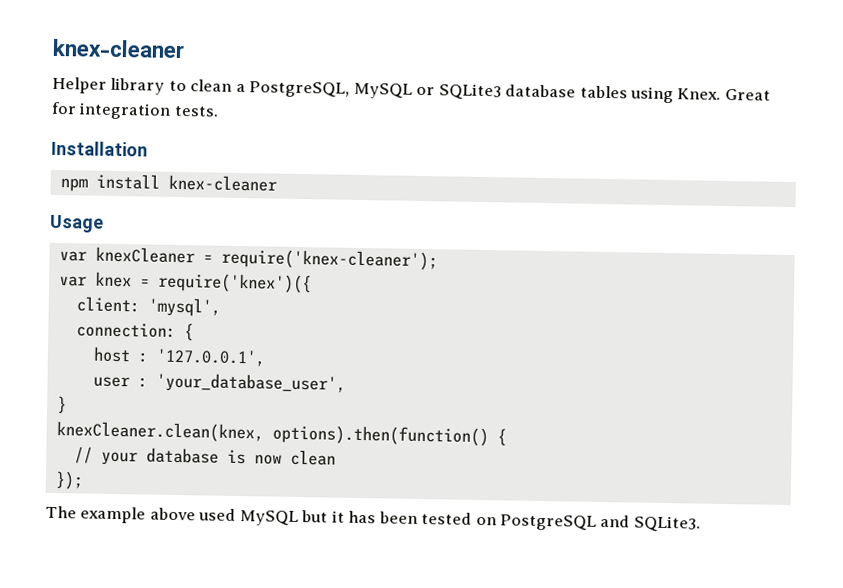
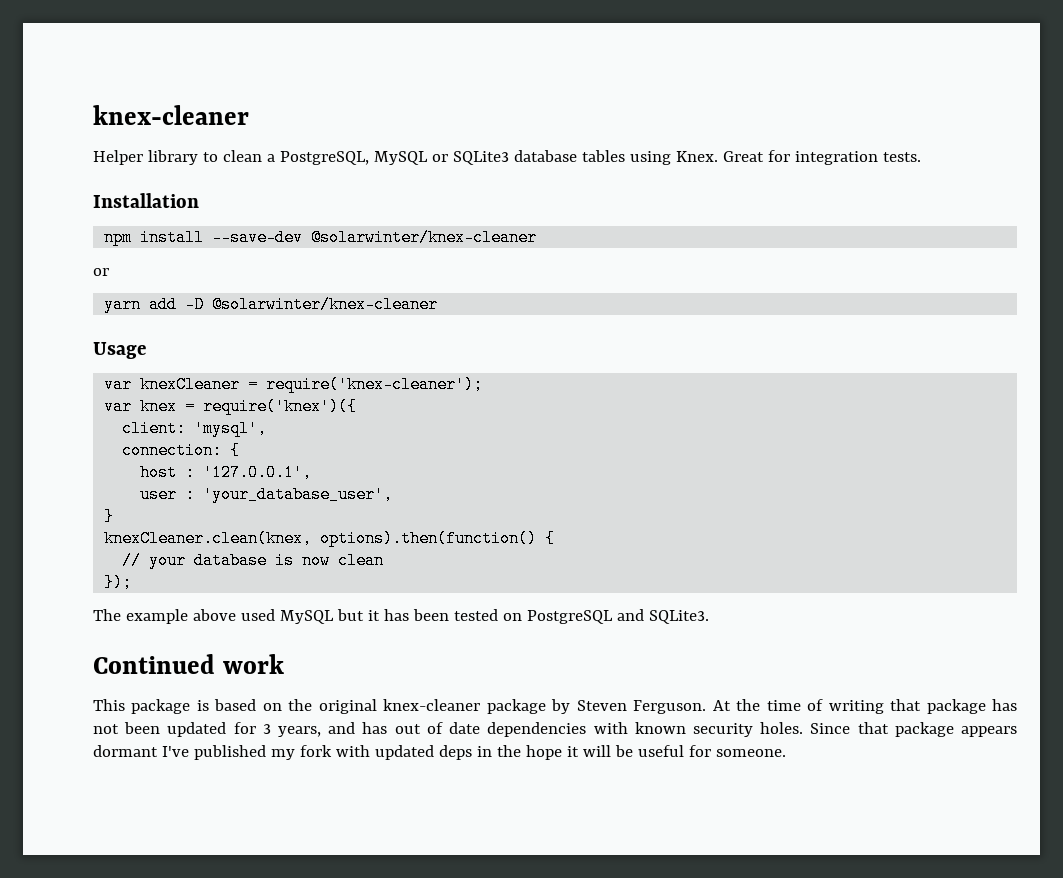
[167,174,277,192] knex-cleaner -> [212,229,538,246] [93,268,109,276] [104,296,439,313] --save-dev @solarwinter/knex-cleaner // or // yarn add -D @solarwinter/knex-cleaner
(701, 524) none -> [93,654,284,674] [93,699,1018,714] [93,722,1018,737] [93,745,786,760] // Continued work // This package is based on the original knex-cleaner package by Steven Ferguson. At the time of writing that package has not been updated for 3 years, and has out of date dependencies with known security holes. Since that package appears dormant I've published my fork with updated deps in the hope it will be useful for someone.

